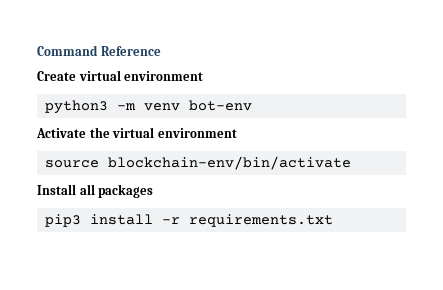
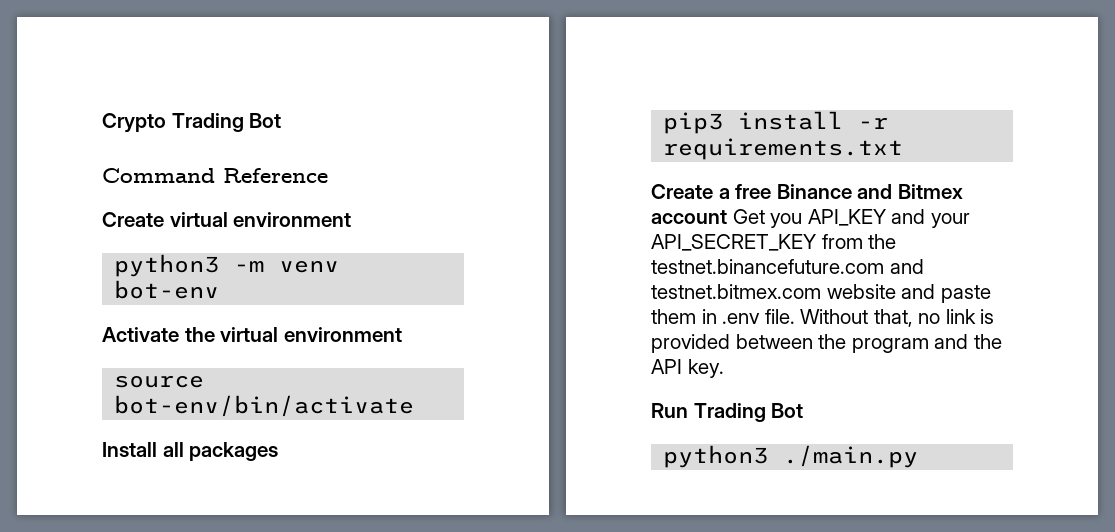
(37, 50) none -> [102,113,282,133] Crypto Trading Bot //
[107,156,351,170] blockchain-env/bin/activate -> [114,395,415,417] bot-env/bin/activate
(333, 220) none -> [651,184,963,199] [651,209,970,228] [651,234,897,251] [651,259,924,274] [651,284,991,303] [651,309,995,327] [651,334,1002,353] [651,359,724,378] [651,403,804,422] [663,445,919,468] // Create a free Binance and Bitmex account Get you API_KEY and your API_SECRET_KEY from the testnet.binancefuture.com and testnet.bitmex.com website and paste them in .env file. Without that, no link is provided between the program and the API key. // Run Trading Bot // python3 ./main.py

